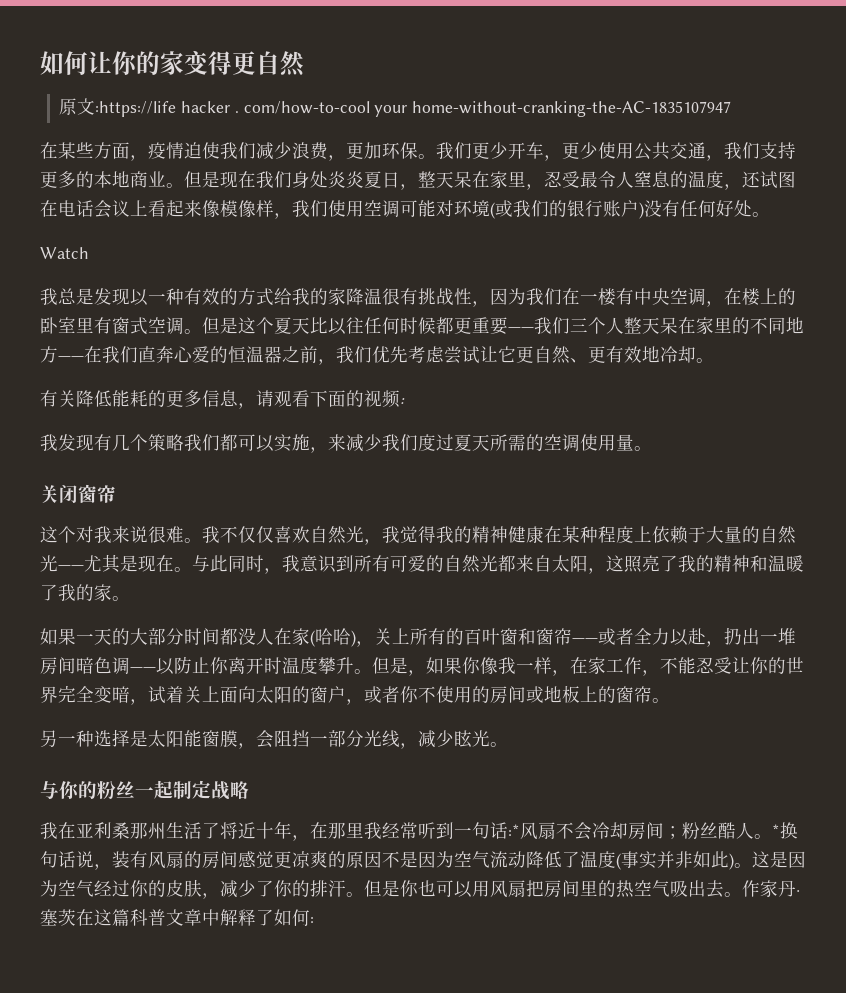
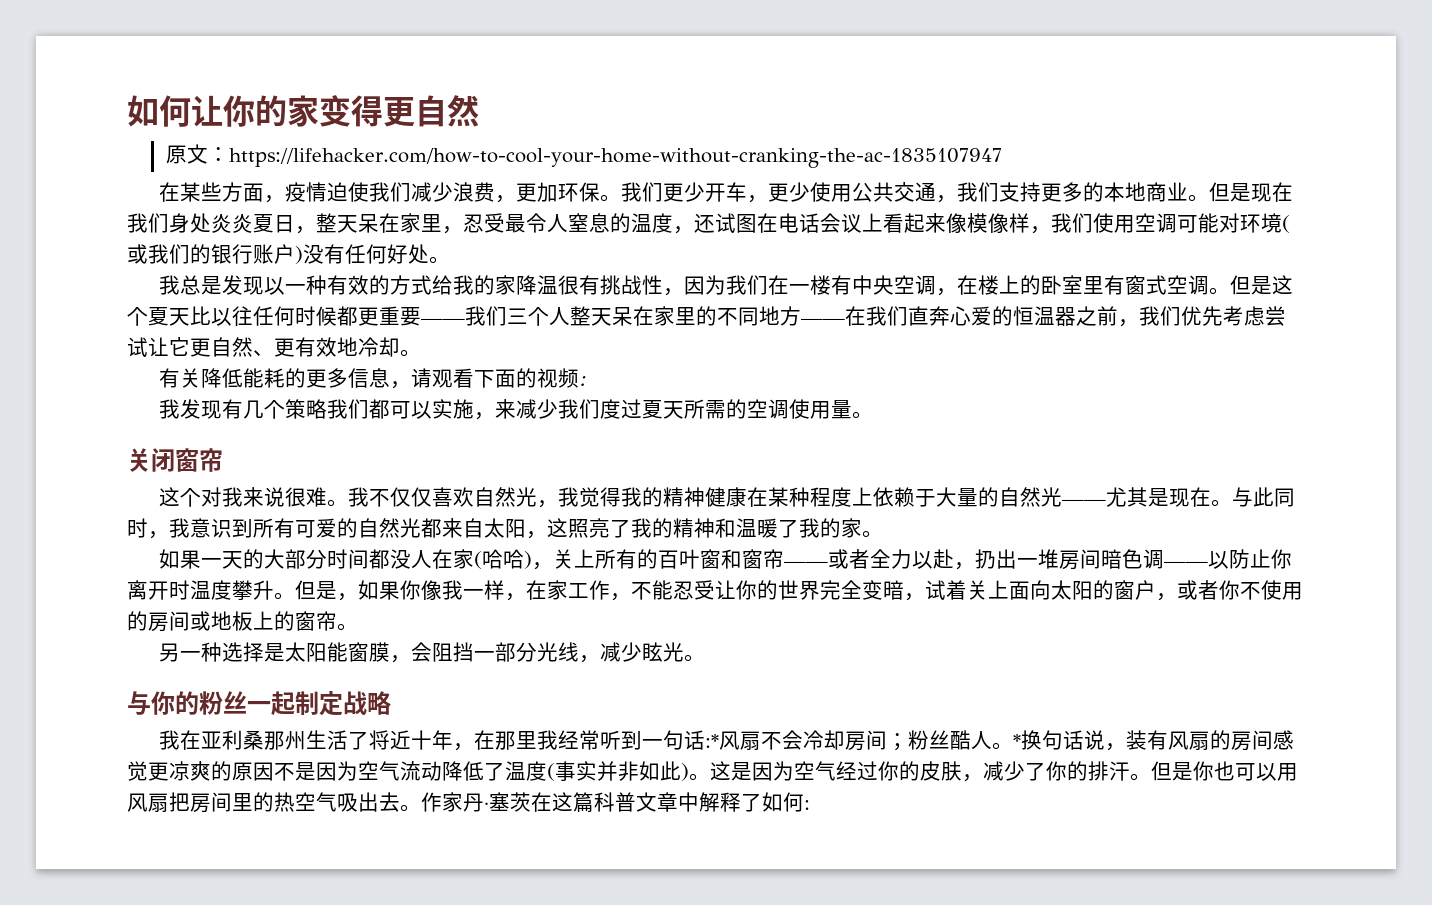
[95,101,731,117] :https://life hacker . com/how-to-cool your home-without-cranking-the-AC-1835107947 -> [207,147,1002,168] ：https://lifehacker.com/how-to-cool-your-home-without-cranking-the-ac-1835107947
[40,247,89,259] // Watch -> (450, 260) none

